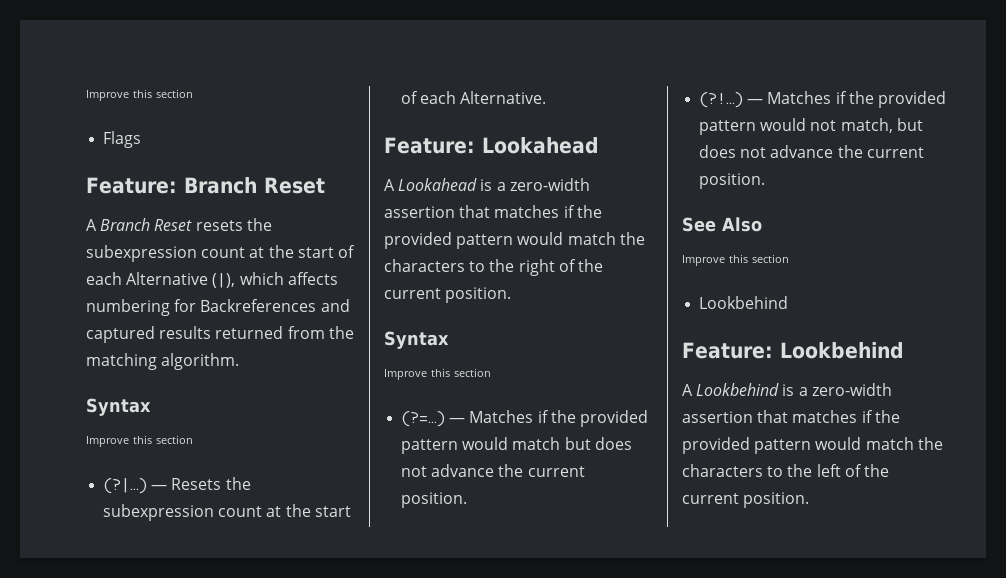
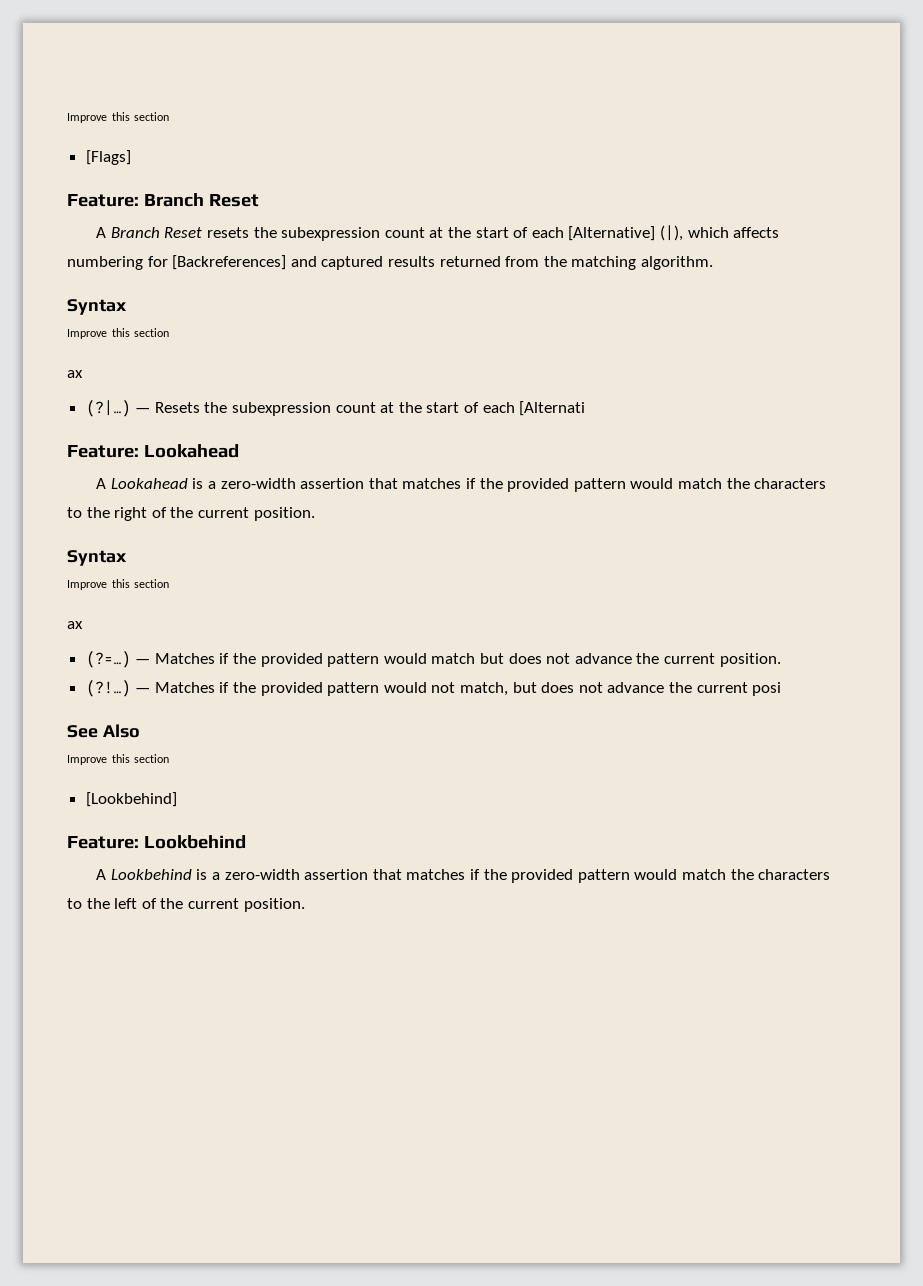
[86,89,194,101] [103,131,142,148] Improve this section // Flags -> [67,112,170,123] [85,150,131,165] Improve this section // [Flags]
[126,272,209,285] Alternative -> [568,226,656,241] [Alternative]
[200,299,317,312] Backreferences -> [172,255,287,270] [Backreferences]
(194, 439) none -> [67,370,83,378] // ax
[460,91,547,104] Alternative. -> [519,401,586,416] [Alternati
(492, 372) none -> [67,621,83,629] // ax
[699,173,766,189] position. -> [752,682,782,696] posi
[699,296,789,309] Lookbehind -> [85,792,177,807] [Lookbehind]

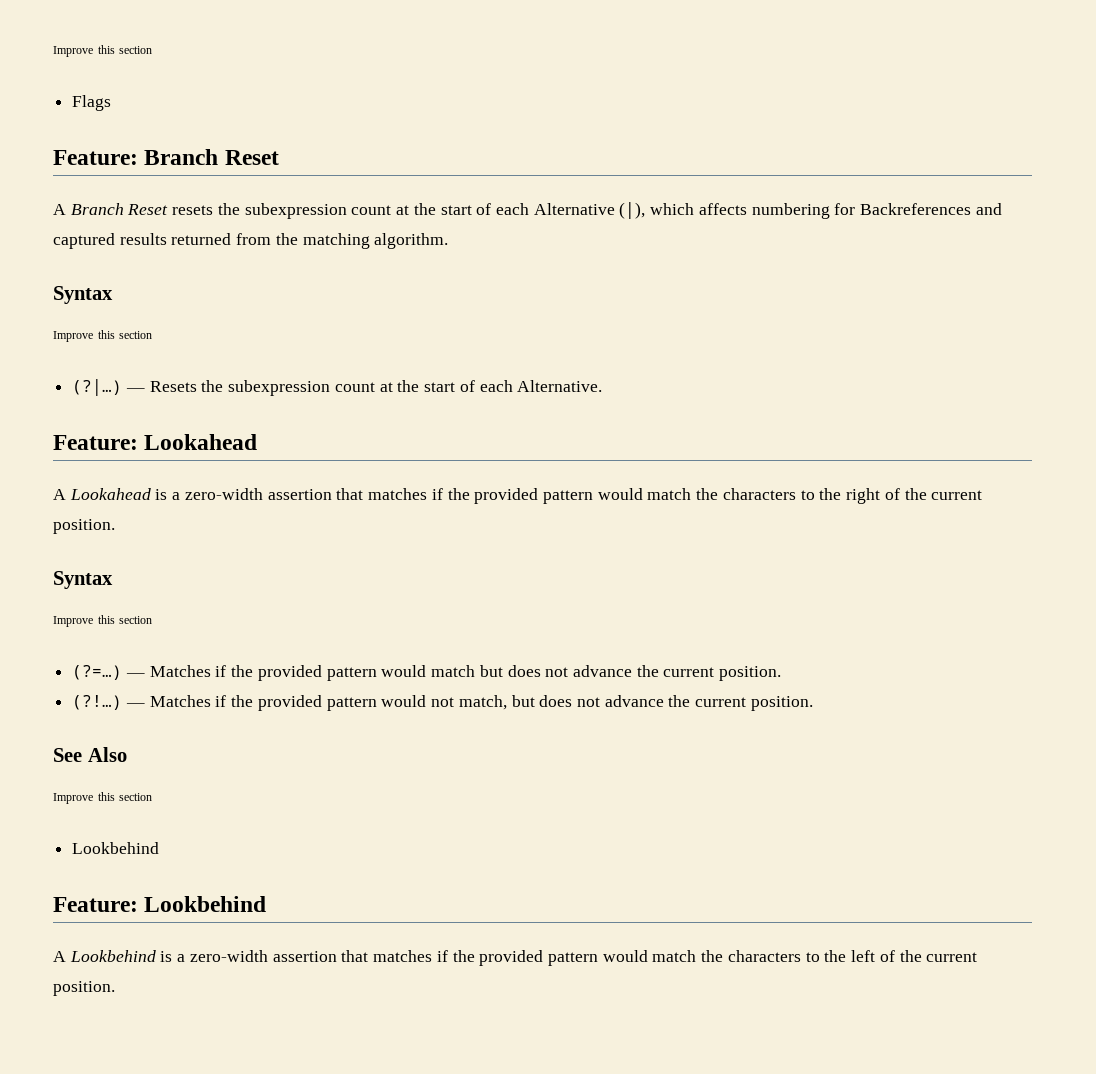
[67,112,170,123] [85,150,131,165] Improve this section // [Flags] -> [53,45,153,57] [72,95,112,111] Improve this section // Flags
[568,226,656,241] [Alternative] -> [533,203,615,215] Alternative
[172,255,287,270] [Backreferences] -> [860,203,972,215] Backreferences
[67,370,83,378] // ax -> (153, 335) none
[519,401,586,416] [Alternati -> [517,380,603,392] Alternative.
[67,621,83,629] // ax -> (153, 620) none
[752,682,782,696] posi -> [750,696,813,711] position.
[85,792,177,807] [Lookbehind] -> [72,842,160,854] Lookbehind

